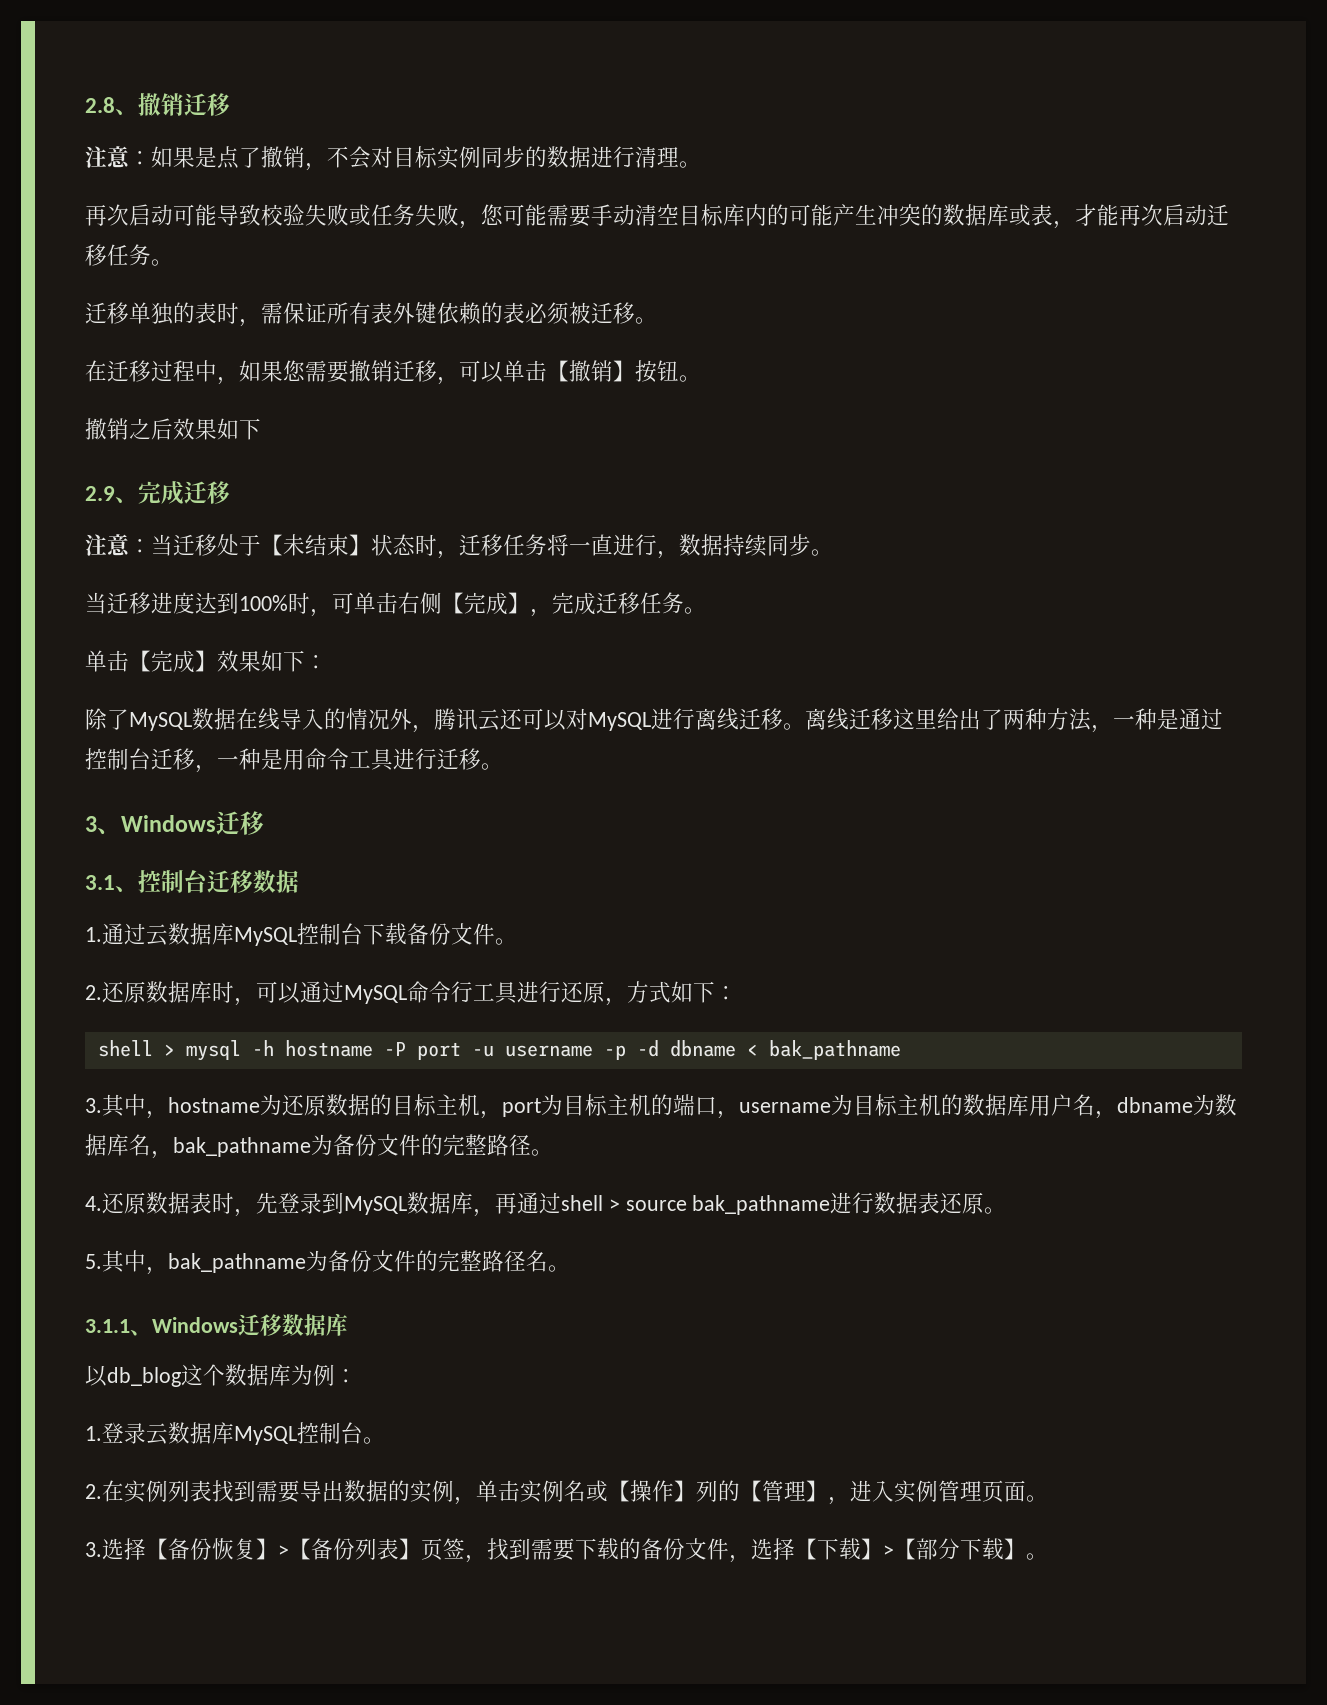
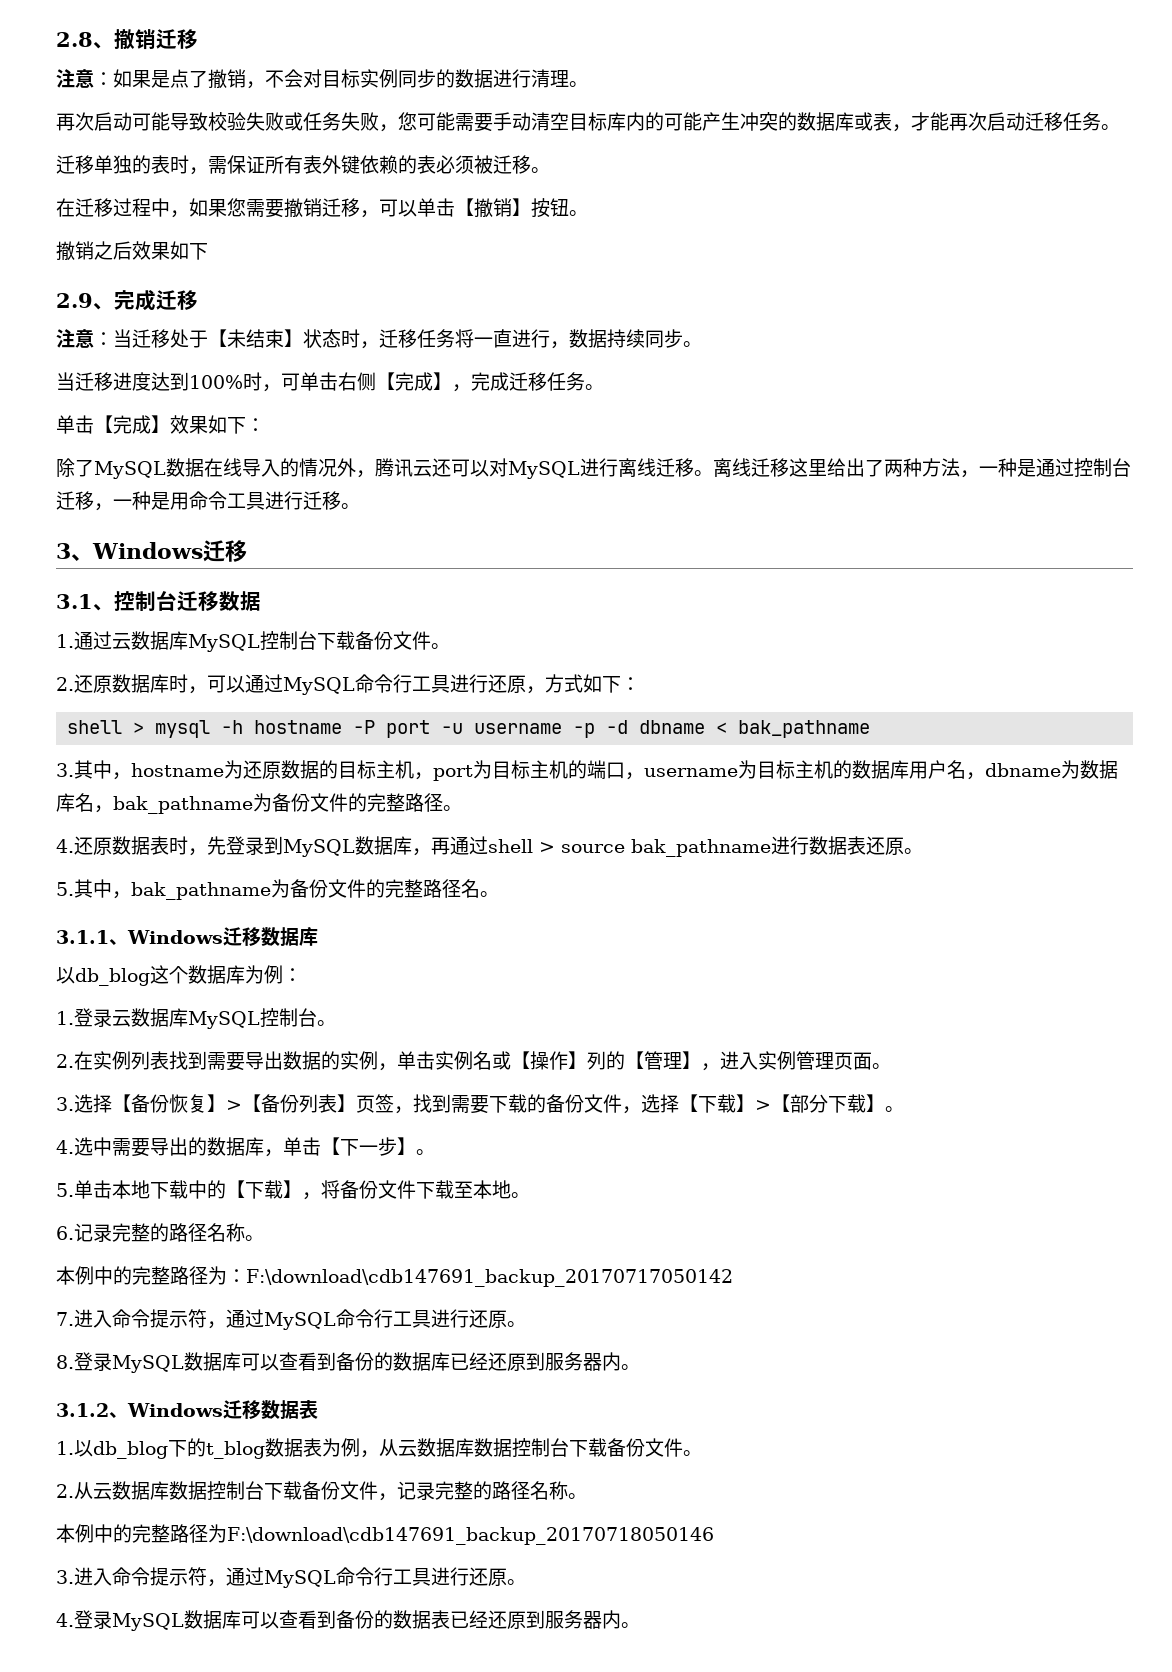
(1048, 1556) none -> [56,1137,435,1157] [56,1180,530,1200] [56,1223,264,1242] [56,1266,733,1287] [56,1309,526,1330] [56,1352,640,1373] [56,1400,318,1419] [56,1438,702,1459] [56,1481,587,1501] [56,1524,714,1545] [56,1567,526,1588] [56,1610,640,1631] // 4.选中需要导出的数据库，单击【下一步】。 // 5.单击本地下载中的【下载】，将备份文件下载至本地。 // 6.记录完整的路径名称。 // 本例中的完整路径为：F:\download\cdb147691_backup_20170717050142 // 7.进入命令提示符，通过MySQL命令行工具进行还原。 // 8.登录MySQL数据库可以查看到备份的数据库已经还原到服务器内。 // 3.1.2、Windows迁移数据表 // 1.以db_blog下的t_blog数据表为例，从云数据库数据控制台下载备份文件。 // 2.从云数据库数据控制台下载备份文件，记录完整的路径名称。 // 本例中的完整路径为F:\download\cdb147691_backup_20170718050146 // 3.进入命令提示符，通过MySQL命令行工具进行还原。 // 4.登录MySQL数据库可以查看到备份的数据表已经还原到服务器内。

